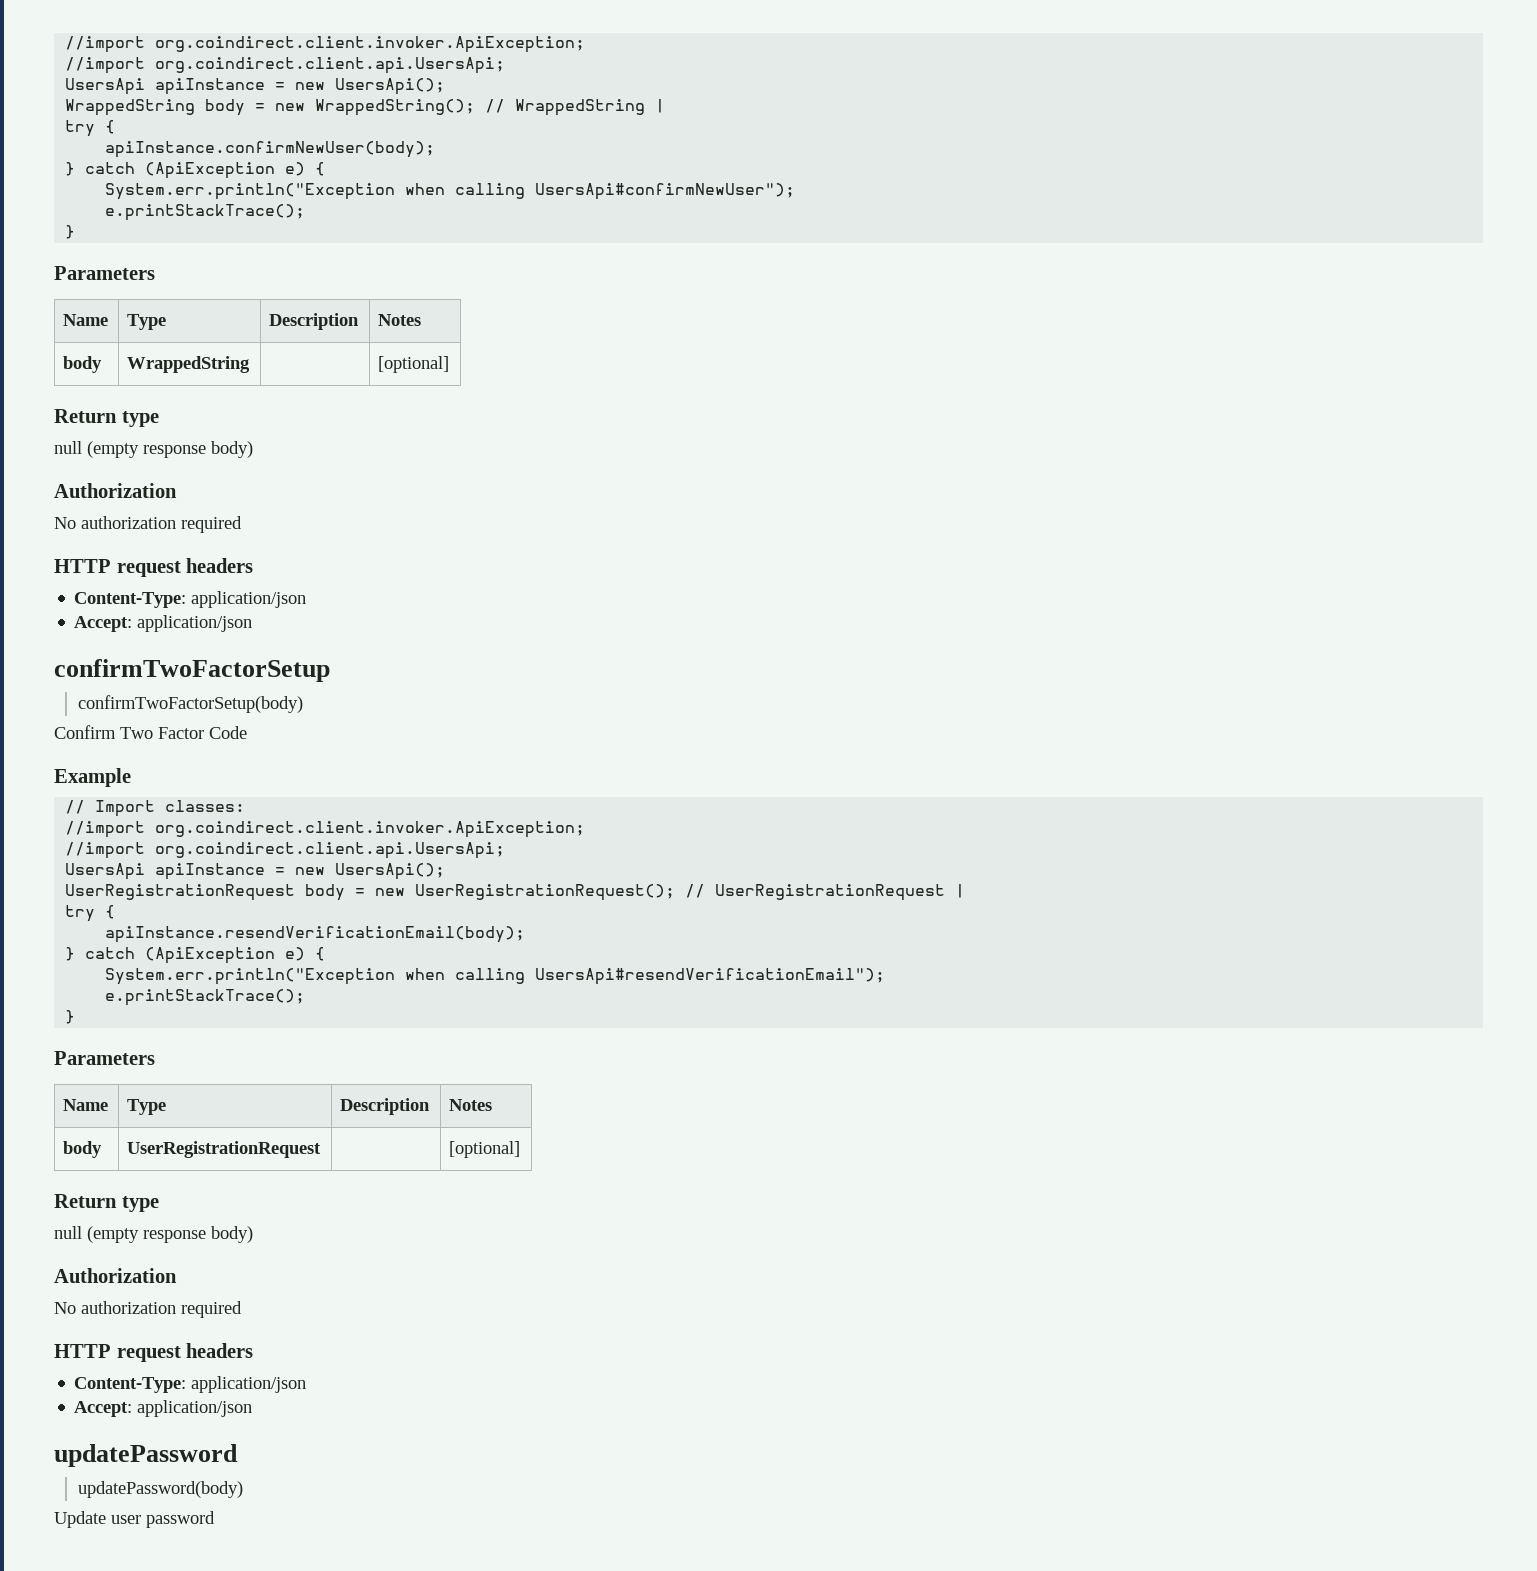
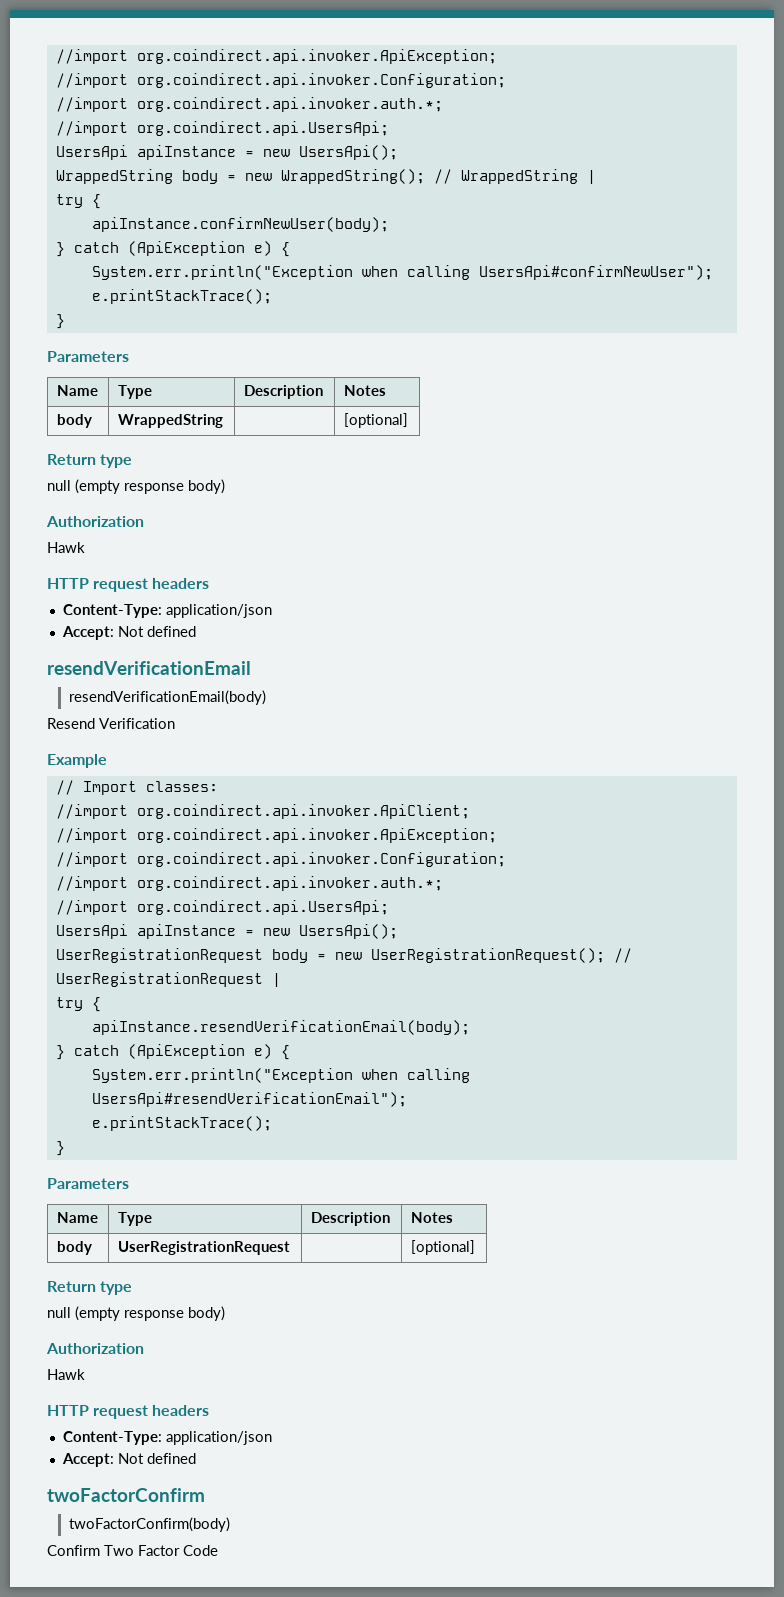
[65,36,586,53] [65,57,506,74] //import org.coindirect.client.invoker.ApiException; // //import org.coindirect.client.api.UsersApi; -> [55,49,497,64] [55,73,506,88] [55,97,443,112] [55,121,389,136] //import org.coindirect.api.invoker.ApiException; // //import org.coindirect.api.invoker.Configuration; // //import org.coindirect.api.invoker.auth.*; // //import org.coindirect.api.UsersApi;
[54,516,242,533] [54,558,254,577] [74,591,307,608] [74,615,253,632] [54,659,330,682] [77,695,303,713] [54,725,247,739] No authorization required // HTTP request headers // Content-Type: application/json // Accept: application/json // confirmTwoFactorSetup // confirmTwoFactorSetup(body) // Confirm Two Factor Code -> [47,542,85,553] [47,578,210,592] [62,604,272,618] [61,626,196,640] [47,661,251,675] [68,690,266,705] [47,718,175,729] Hawk // HTTP request headers // Content-Type: application/json // Accept: Not defined // resendVerificationEmail // resendVerificationEmail(body) // Resend Verification
[155,821,586,838] [65,842,506,859] org.coindirect.client.invoker.ApiException; // //import org.coindirect.client.api.UsersApi; -> [136,804,470,819] [55,828,497,843] [55,852,506,867] [55,876,443,891] [55,900,389,915] org.coindirect.api.invoker.ApiClient; // //import org.coindirect.api.invoker.ApiException; // //import org.coindirect.api.invoker.Configuration; // //import org.coindirect.api.invoker.auth.*; // //import org.coindirect.api.UsersApi;
[54,1301,242,1318] [54,1343,254,1362] [74,1376,307,1393] [74,1400,253,1417] [54,1444,238,1467] [77,1481,243,1498] [54,1511,215,1528] No authorization required // HTTP request headers // Content-Type: application/json // Accept: application/json // updatePassword // updatePassword(body) // Update user password -> [47,1369,85,1380] [47,1405,210,1419] [62,1431,272,1445] [61,1453,196,1467] [47,1488,205,1502] [68,1517,230,1532] [47,1545,218,1556] Hawk // HTTP request headers // Content-Type: application/json // Accept: Not defined // twoFactorConfirm // twoFactorConfirm(body) // Confirm Two Factor Code

